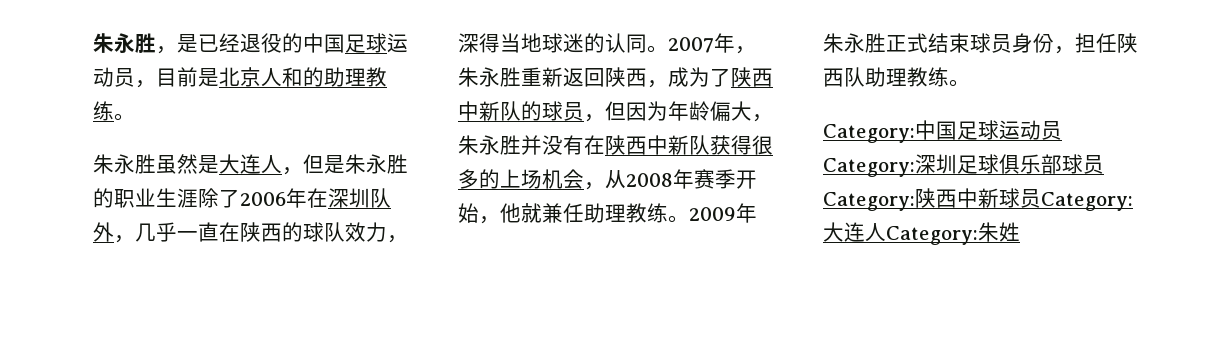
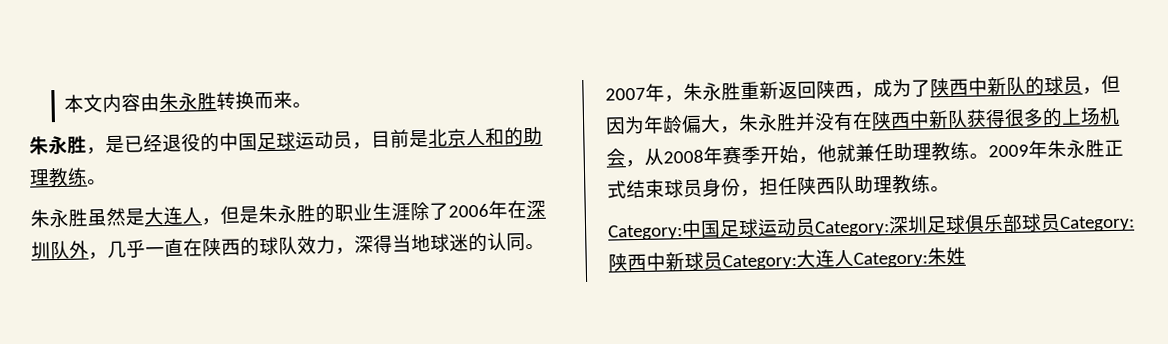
(93, 43) none -> [63,90,312,114] 本文内容由朱永胜转换而来。 //

